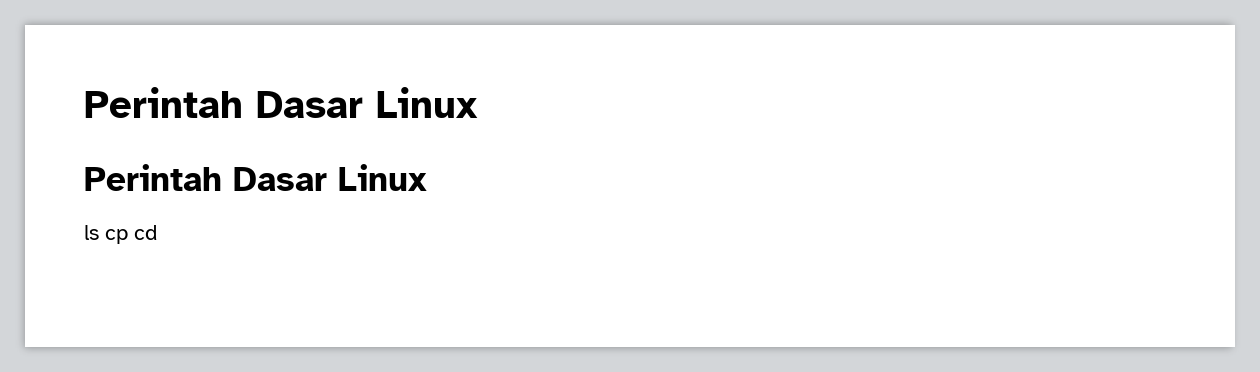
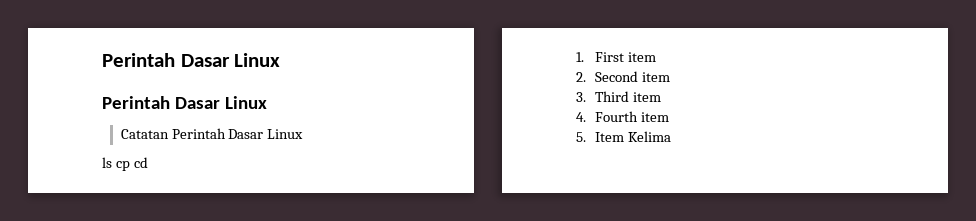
(427, 177) none -> [120,128,304,139] // Catatan Perintah Dasar Linux
(157, 232) none -> [576,52,656,62] [576,71,670,82] [576,91,661,102] [576,111,669,122] [576,131,671,142] // 1. First item // 2. Second item // 3. Third item // 4. Fourth item // 5. Item Kelima

